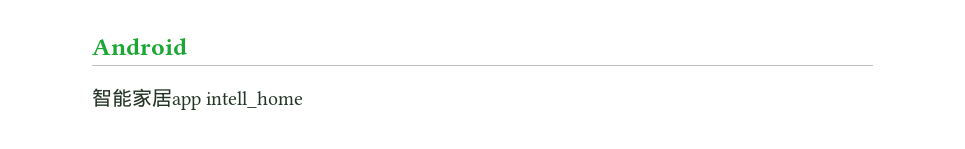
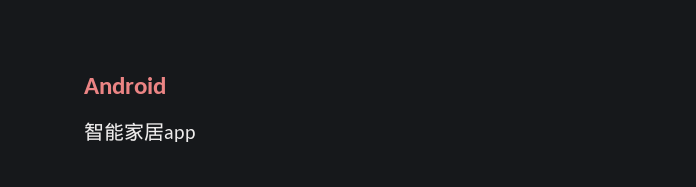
[206,91,304,108] intell_home -> (196, 135) none

